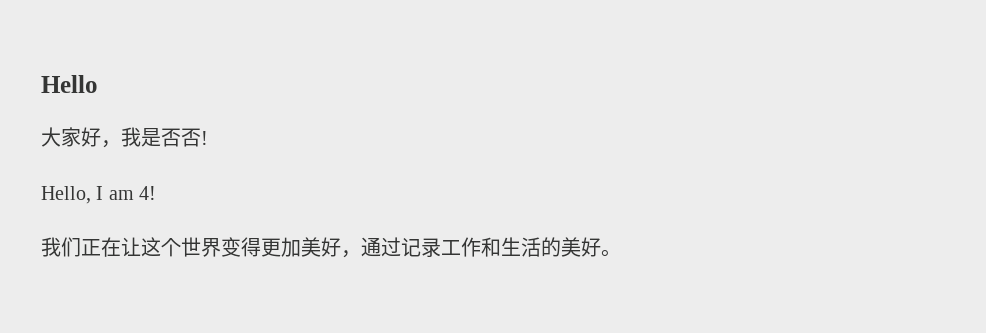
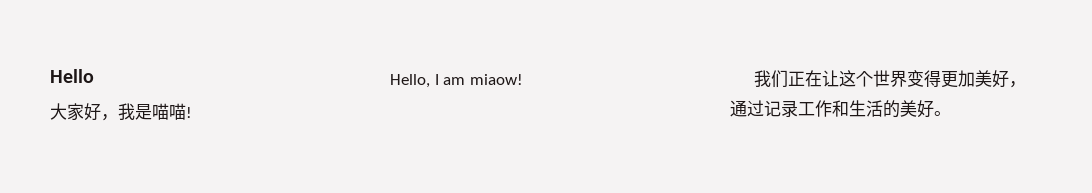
[161,128,201,147] 否否 -> [152,103,186,120] 喵喵
[139,186,157,200] 4! -> [469,74,523,85] miaow!

